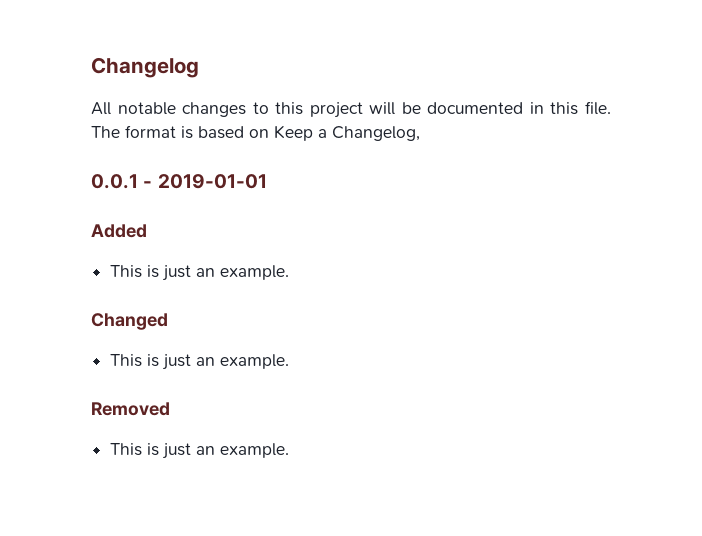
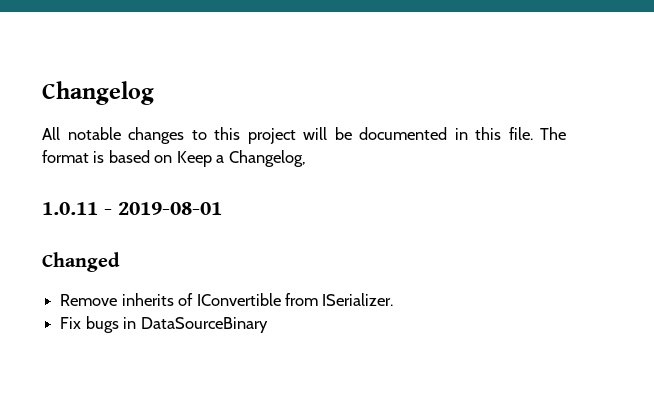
[91,174,267,189] [91,224,147,238] [110,265,290,281] [91,313,168,330] [110,354,290,370] [91,402,170,416] [110,443,290,459] 0.0.1 - 2019-01-01 // Added // This is just an example. // Changed // This is just an example. // Removed // This is just an example. -> [42,202,222,215] [42,252,120,272] [60,293,394,306] [60,316,268,333] 1.0.11 - 2019-08-01 // Changed // Remove inherits of IConvertible from ISerializer. // Fix bugs in DataSourceBinary

